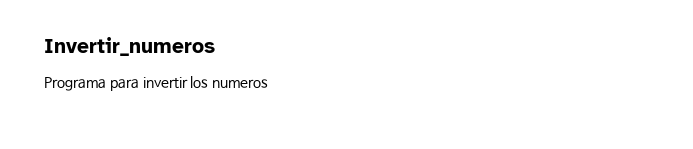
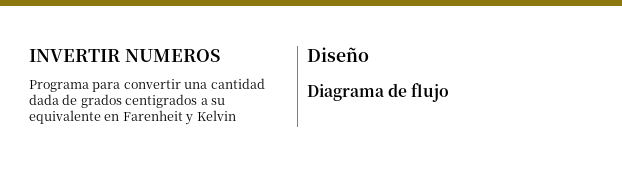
[44,37,215,56] Invertir_numeros -> [29,49,220,62] INVERTIR NUMEROS
[142,76,269,89] invertir los numeros -> [123,78,265,89] [29,94,225,108] [29,110,236,125] [307,47,369,62] [307,83,450,102] convertir una cantidad dada de grados centigrados a su equivalente en Farenheit y Kelvin // Diseño // Diagrama de flujo

